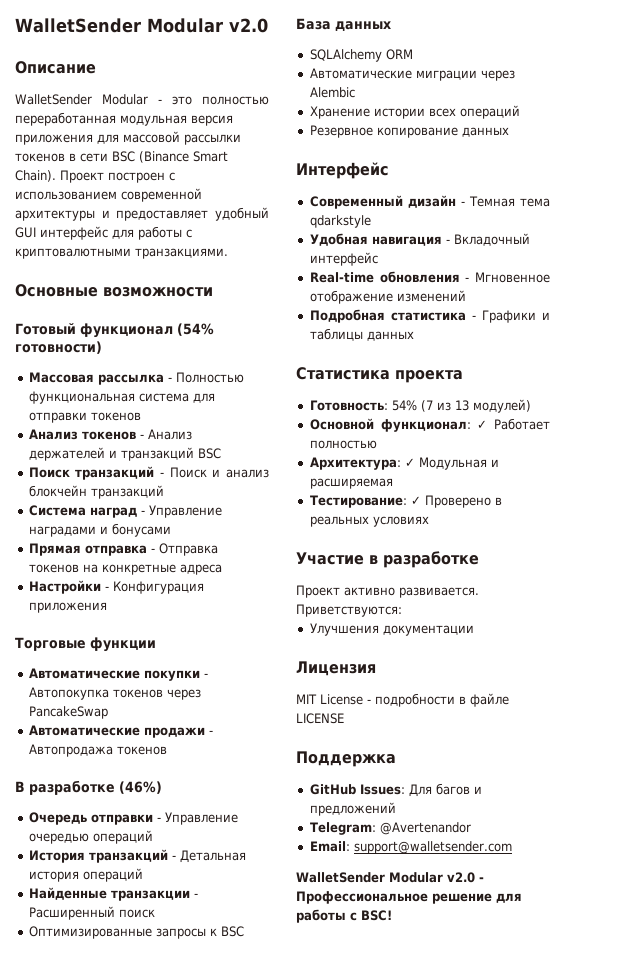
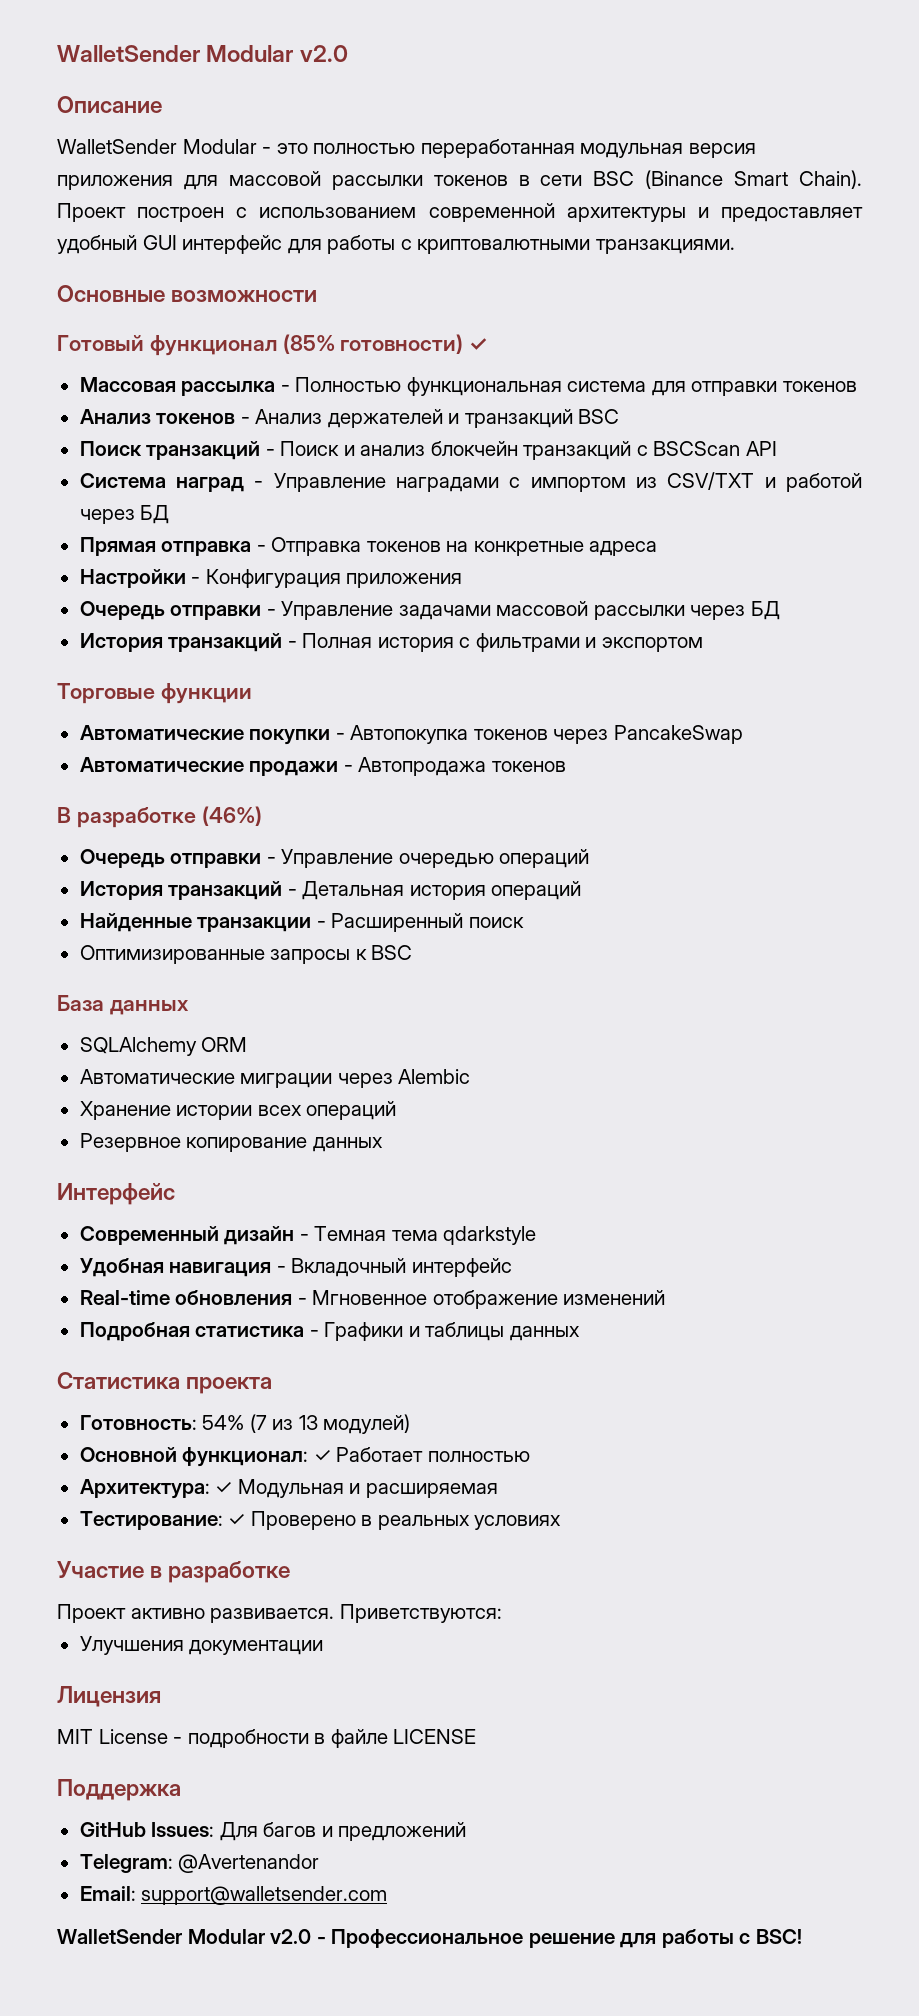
[177,323,214,336] (54% -> [282,334,335,354] (85%
(102, 347) none -> [469,338,488,351] ✓
(164, 492) none -> [636,441,777,456] с BSCScan API
[99,523,171,537] и бонусами -> [509,472,863,492] [79,505,170,524] с импортом из CSV/TXT и работой через БД
(107, 607) none -> [79,601,780,620] [79,633,703,652] // Очередь отправки - Управление задачами массовой рассылки через БД // История транзакций - Полная история с фильтрами и экспортом

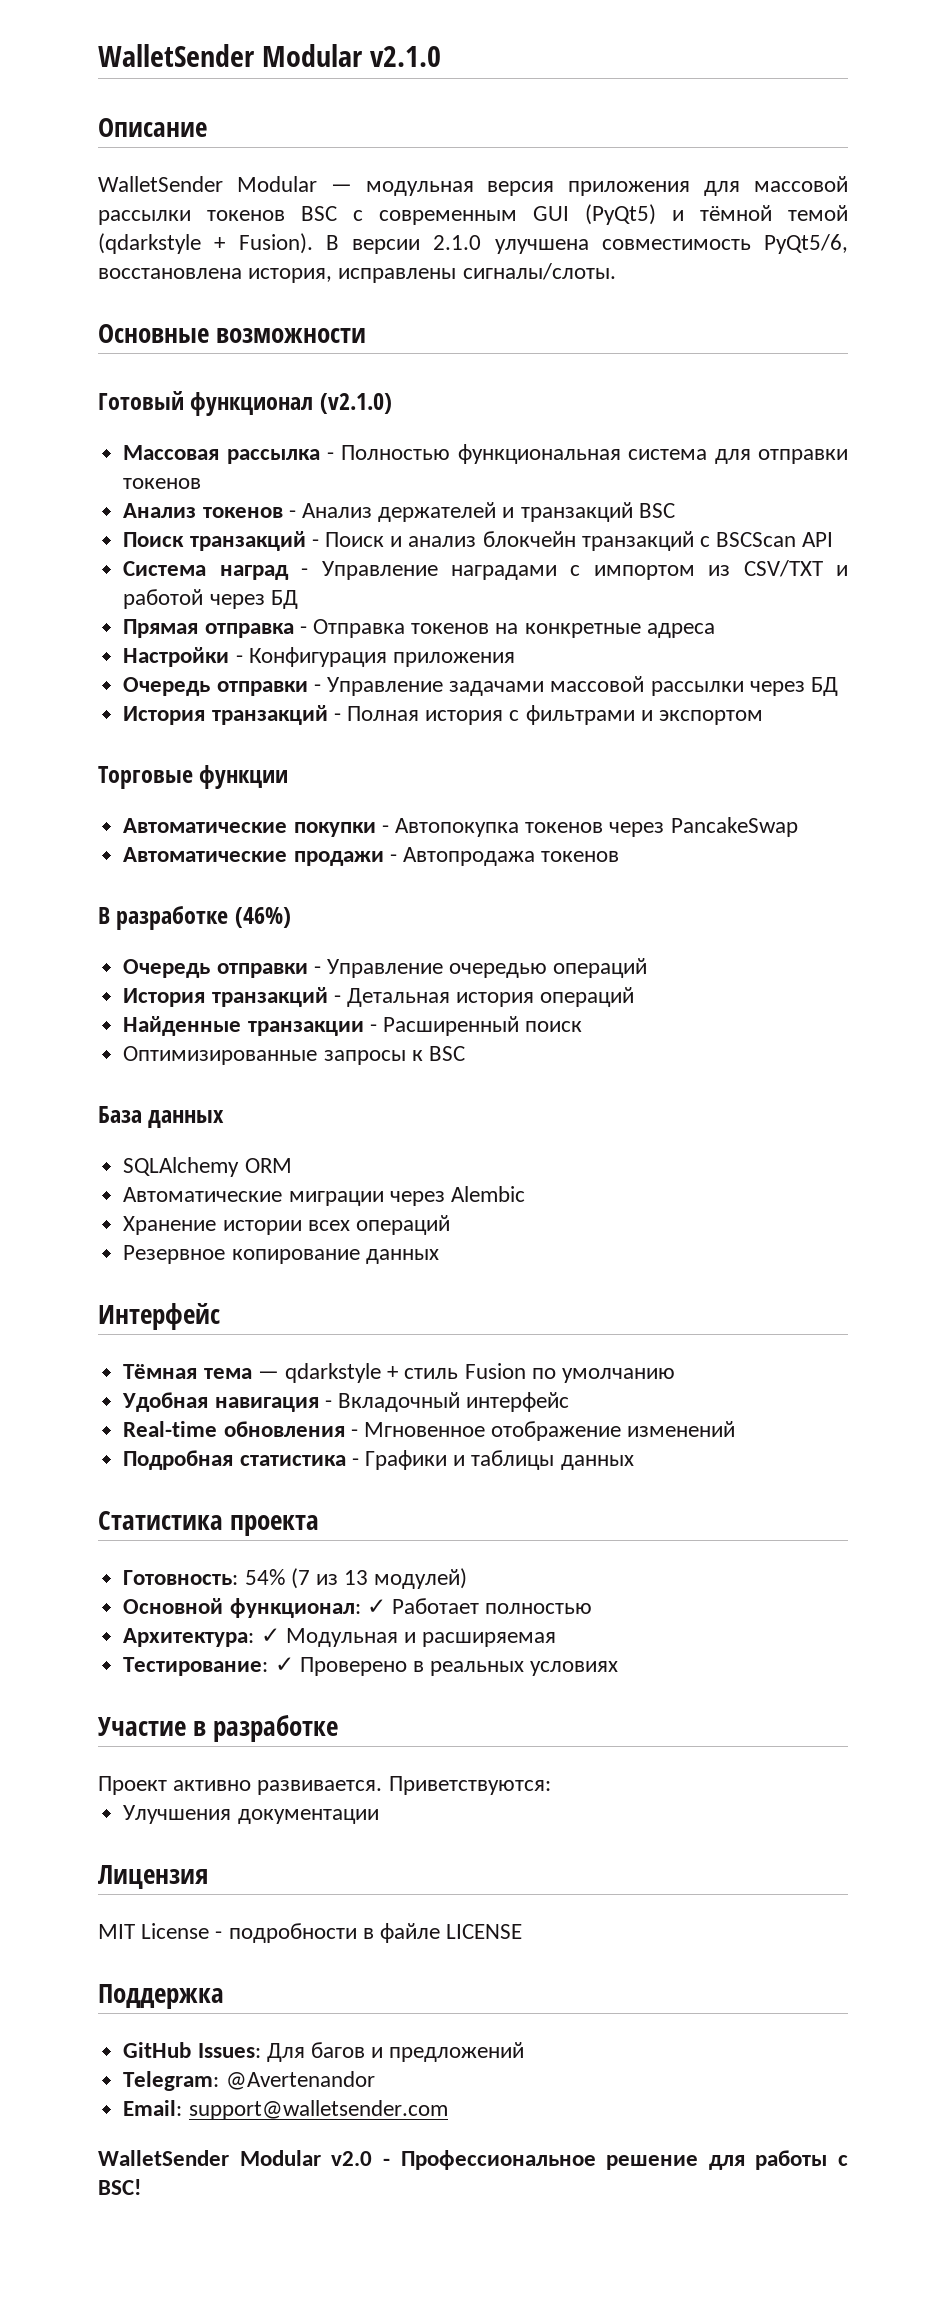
[57,45,348,62] WalletSender Modular v2.0 -> [98,44,441,67] WalletSender Modular v2.1.0
[262,139,575,158] - это полностью переработанная -> [330,184,352,192] —
[518,170,862,189] [57,203,863,222] [57,235,735,254] в сети BSC (Binance Smart Chain). Проект построен с использованием современной архитектуры и предоставляет удобный GUI интерфейс для работы с криптовалютными транзакциями. -> [301,204,848,225] [98,233,848,254] [98,263,616,283] BSC с современным GUI (PyQt5) и тёмной темой (qdarkstyle + Fusion). В версии 2.1.0 улучшена совместимость PyQt5/6, восстановлена история, исправлены сигналы/слоты.
[282,334,488,354] (85% готовности) ✓ -> [319,393,392,414] (v2.1.0)
[79,1226,537,1245] Современный дизайн - Темная тема qdarkstyle -> [123,1363,675,1383] Тёмная тема — qdarkstyle + стиль Fusion по умолчанию

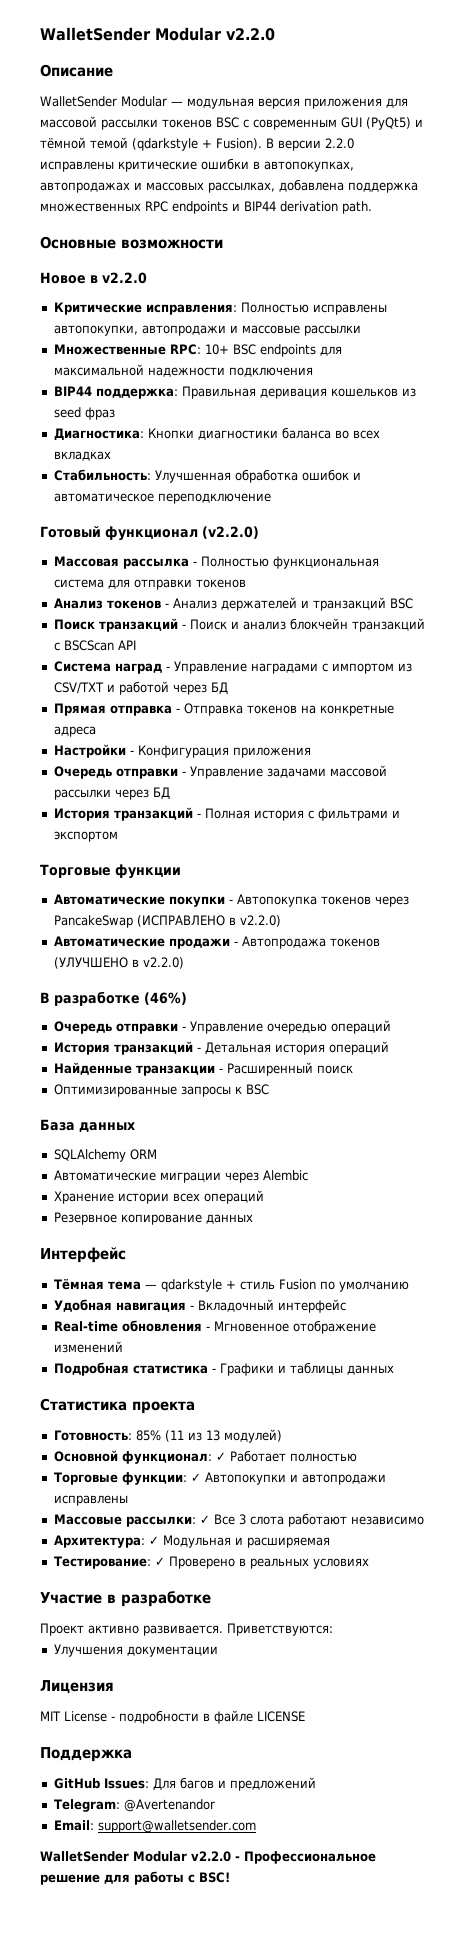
[98,44,441,67] WalletSender Modular v2.1.0 -> [40,27,275,41] WalletSender Modular v2.2.0
[433,234,848,254] [98,263,616,283] [98,324,367,343] 2.1.0 улучшена совместимость PyQt5/6, восстановлена история, исправлены сигналы/слоты. // Основные возможности -> [325,138,354,149] [40,158,354,172] [40,179,418,193] [40,201,372,214] [40,236,223,249] [40,272,147,284] [53,302,387,315] [53,325,361,336] [53,344,342,357] [53,364,313,377] [53,386,416,399] [53,407,115,420] [53,427,380,441] [53,451,111,461] [53,469,361,483] [53,493,271,504] 2.2.0 исправлены критические ошибки в автопокупках, автопродажах и массовых рассылках, добавлена поддержка множественных RPC endpoints и BIP44 derivation path. // Основные возможности // Новое в v2.2.0 // Критические исправления: Полностью исправлены автопокупки, автопродажи и массовые рассылки // Множественные RPC: 10+ BSC endpoints для максимальной надежности подключения // BIP44 поддержка: Правильная деривация кошельков из seed фраз // Диагностика: Кнопки диагностики баланса во всех вкладках // Стабильность: Улучшенная обработка ошибок и автоматическое переподключение
[319,393,392,414] (v2.1.0) -> [202,526,259,539] (v2.2.0)
(798, 827) none -> [136,915,281,927] (ИСПРАВЛЕНО в v2.2.0)
(620, 856) none -> [53,957,184,969] (УЛУЧШЕНО в v2.2.0)
[244,1568,310,1589] 54% (7 -> [135,1430,184,1442] 85% (11
(593, 1608) none -> [53,1472,386,1485] [53,1495,128,1506] [53,1513,424,1527] // Торговые функции: ✓ Автопокупки и автопродажи исправлены // Массовые рассылки: ✓ Все 3 слота работают независимо
[331,2151,373,2166] v2.0 -> [191,1851,231,1862] v2.2.0

